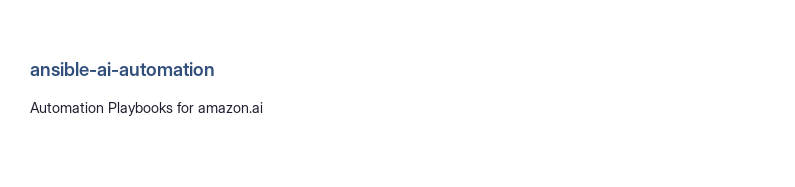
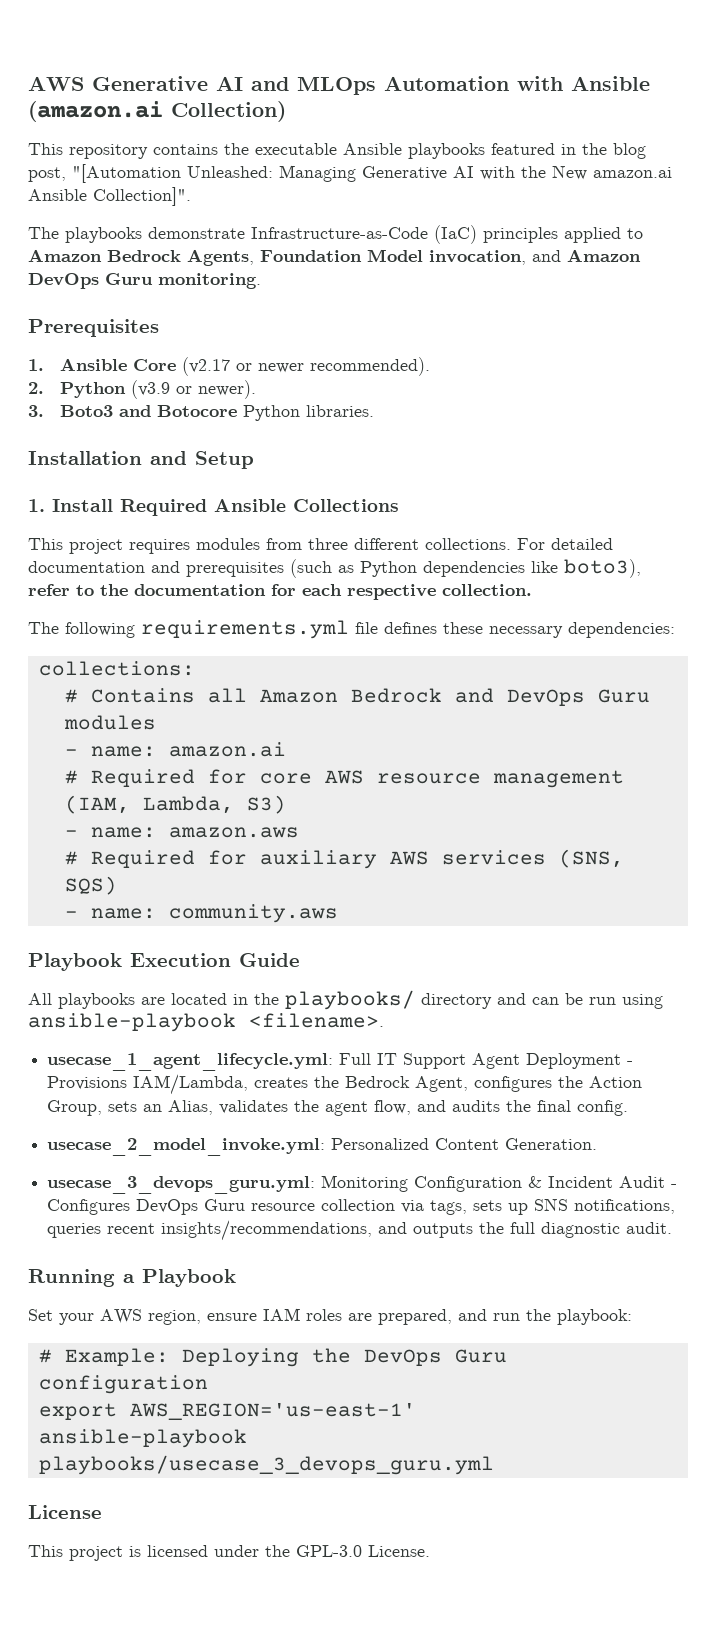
[30,62,215,76] [30,102,263,116] ansible-ai-automation // Automation Playbooks for amazon.ai -> [28,76,650,95] [28,101,286,122] [28,143,646,159] [28,164,672,183] [28,187,191,206] [28,225,643,244] [28,249,641,266] [28,273,261,289] [28,319,159,337] [28,357,431,376] [28,380,257,399] [28,405,375,421] [28,451,254,469] [28,499,399,516] [28,538,613,554] [28,559,641,578] [28,584,532,600] [28,620,675,639] [38,661,195,676] [64,688,650,706] [63,715,156,730] [64,742,286,757] [64,769,624,788] [64,795,286,814] [64,827,299,838] [64,849,624,869] [64,876,117,895] [64,904,338,923] [28,953,300,971] [28,990,663,1010] [28,1013,384,1032] [47,1053,634,1071] [47,1074,643,1095] [47,1100,629,1116] [47,1138,598,1156] [47,1175,678,1194] [47,1198,676,1215] [47,1220,673,1241] [28,1269,236,1287] [28,1308,632,1325] [38,1348,507,1367] [38,1375,208,1394] [38,1403,416,1420] [38,1429,247,1448] [38,1455,494,1475] [28,1505,102,1519] [28,1545,430,1561] AWS Generative AI and MLOps Automation with Ansible (amazon.ai Collection) // This repository contains the executable Ansible playbooks featured in the blog post, "[Automation Unleashed: Managing Generative AI with the New amazon.ai Ansible Collection]". // The playbooks demonstrate Infrastructure-as-Code (IaC) principles applied to Amazon Bedrock Agents, Foundation Model invocation, and Amazon DevOps Guru monitoring. // Prerequisites // 1. Ansible Core (v2.17 or newer recommended). // 2. Python (v3.9 or newer). // 3. Boto3 and Botocore Python libraries. // Installation and Setup // 1. Install Required Ansible Collections // This project requires modules from three different collections. For detailed documentation and prerequisites (such as Python dependencies like boto3), refer to the documentation for each respective collection. // The following requirements.yml file defines these necessary dependencies: // collections: // # Contains all Amazon Bedrock and DevOps Guru modules // - name: amazon.ai // # Required for core AWS resource management (IAM, Lambda, S3) // - name: amazon.aws // # Required for auxiliary AWS services (SNS, SQS) // - name: community.aws // Playbook Execution Guide // All playbooks are located in the playbooks/ directory and can be run using ansible-playbook <filename>. // usecase_1_agent_lifecycle.yml: Full IT Support Agent Deployment - Provisions IAM/Lambda, creates the Bedrock Agent, configures the Action Group, sets an Alias, validates the agent flow, and audits the final config. // usecase_2_model_invoke.yml: Personalized Content Generation. // usecase_3_devops_guru.yml: Monitoring Configuration & Incident Audit - Configures DevOps Guru resource collection via tags, sets up SNS notifications, queries recent insights/recommendations, and outputs the full diagnostic audit. // Running a Playbook // Set your AWS region, ensure IAM roles are prepared, and run the playbook: // # Example: Deploying the DevOps Guru configuration // export AWS_REGION='us-east-1' // ansible-playbook playbooks/usecase_3_devops_guru.yml // License // This project is licensed under the GPL-3.0 License.

